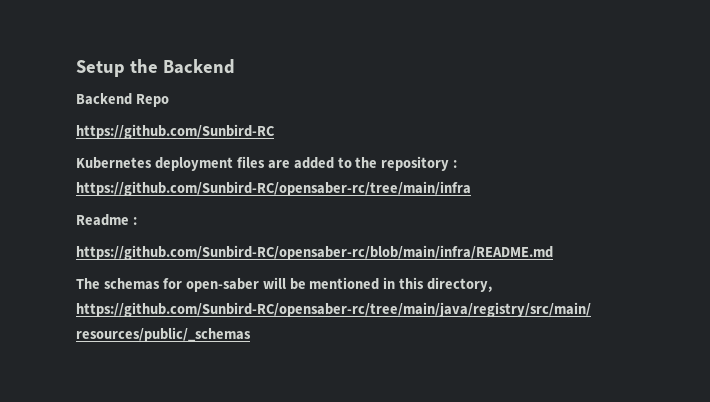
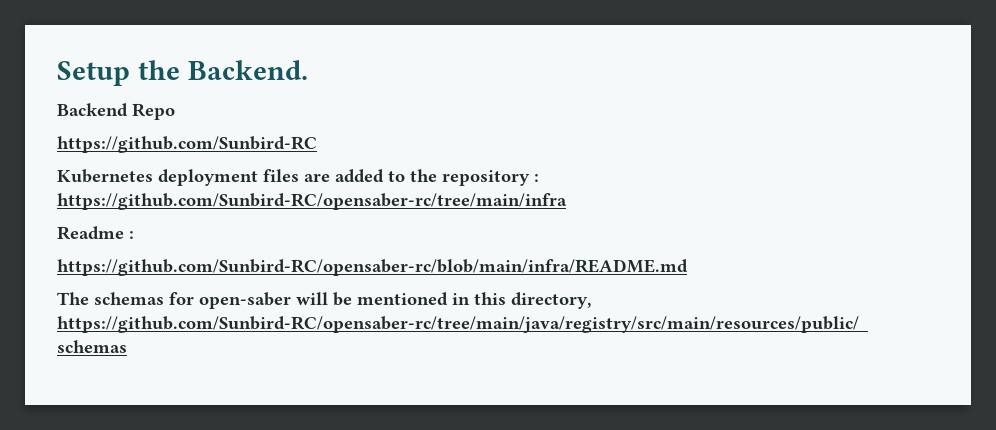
[162,59,235,74] Backend -> [187,60,308,80] Backend.

